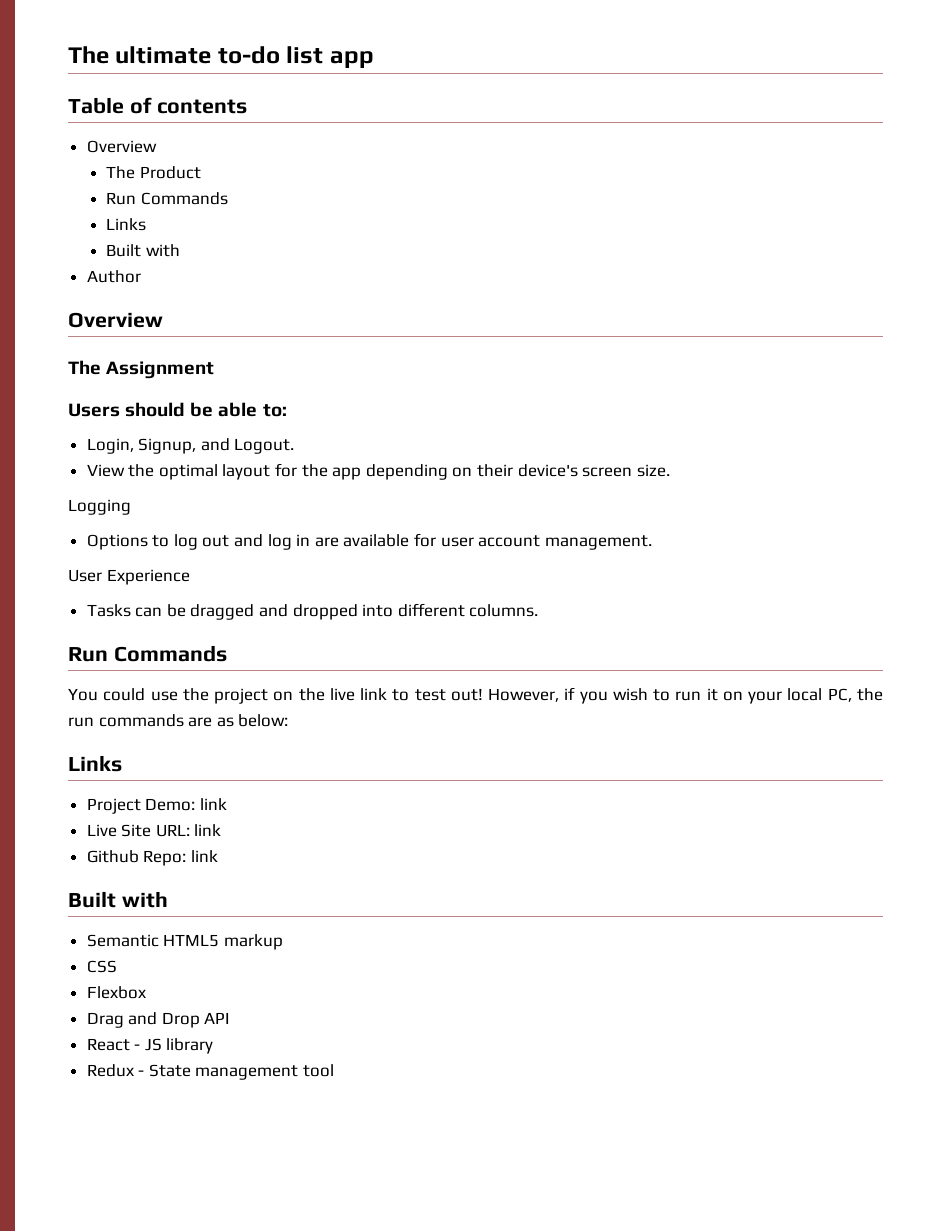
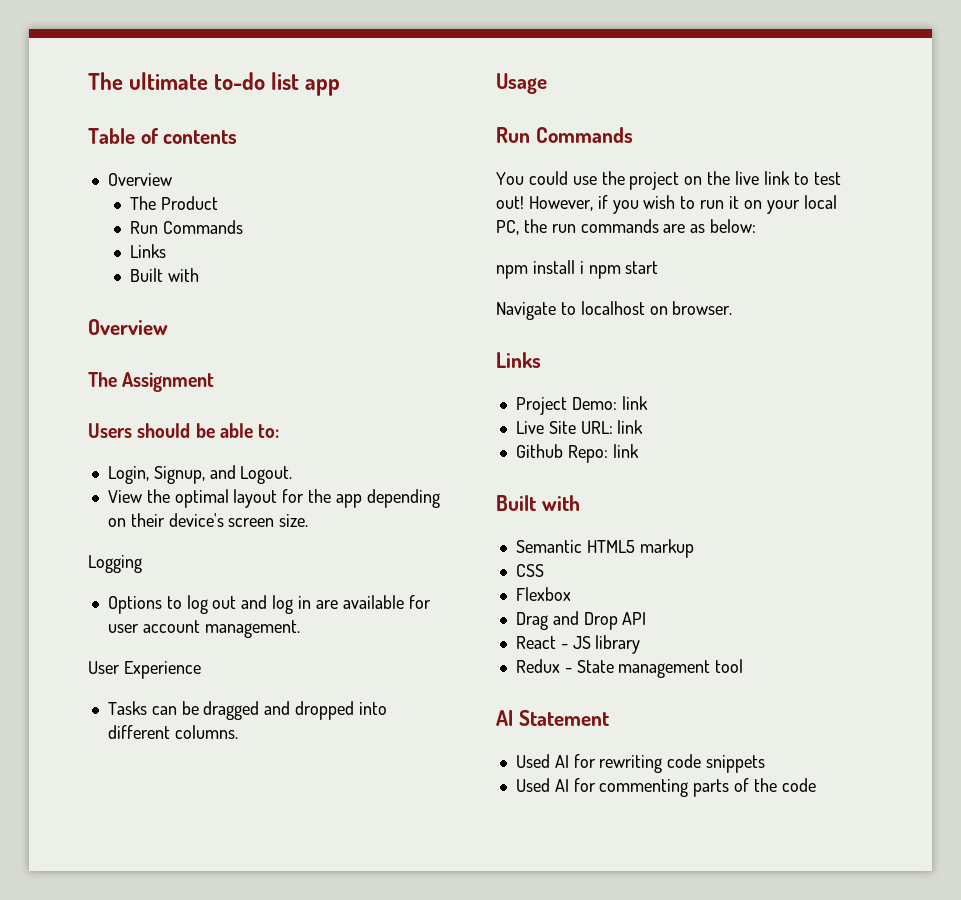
[86,270,141,283] // Author -> (199, 275) none
(539, 610) none -> [496,73,547,94] // Usage
(289, 720) none -> [496,260,659,279] [496,301,733,320] // npm install i npm start // Navigate to localhost on browser.
(335, 1070) none -> [496,710,609,726] [515,754,766,773] [515,778,816,797] // AI Statement // Used AI for rewriting code snippets // Used AI for commenting parts of the code

